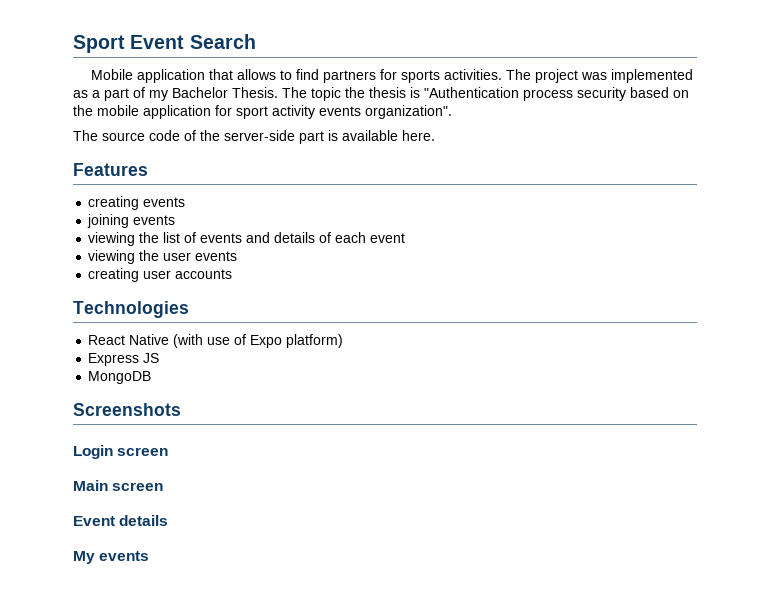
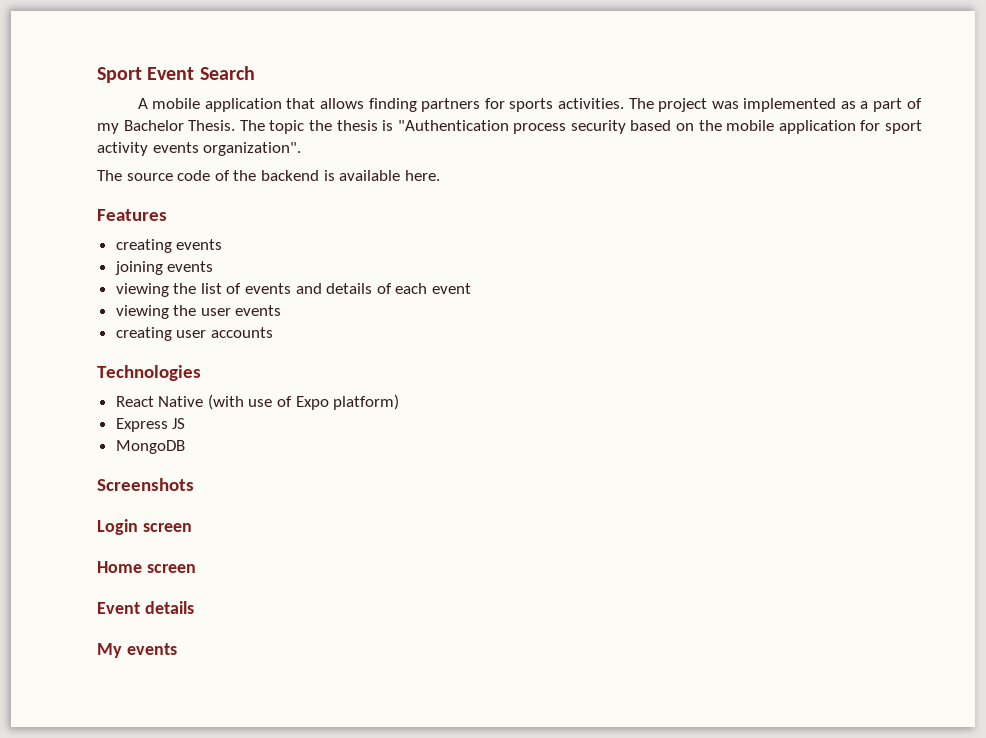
[91,69,134,80] Mobile -> [137,98,201,109] A mobile
[280,69,320,80] to find -> [368,98,417,112] finding
[224,130,324,144] server-side part -> [260,170,319,181] backend
[73,480,108,491] Main -> [97,561,142,573] Home

